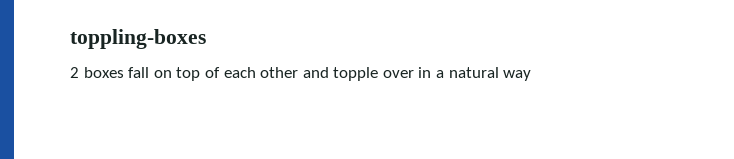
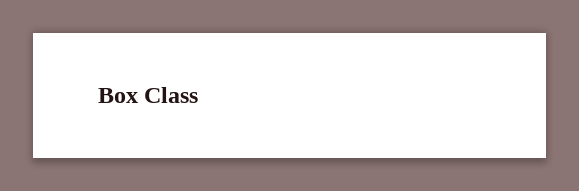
[70,29,206,49] [70,67,532,81] toppling-boxes // 2 boxes fall on top of each other and topple over in a natural way -> [98,87,199,103] Box Class

